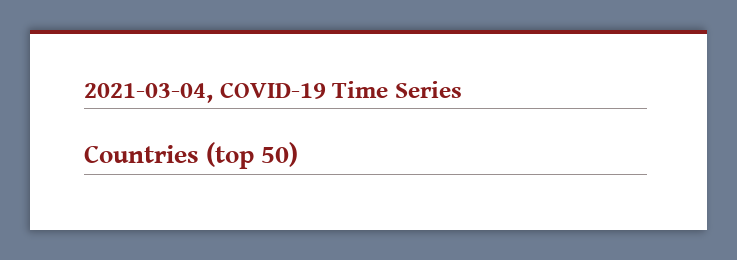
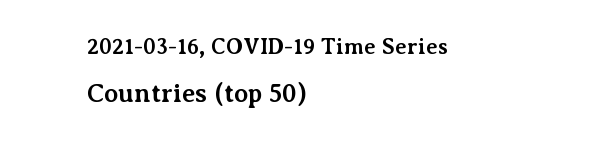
[84,83,213,103] 2021-03-04, -> [87,38,205,58] 2021-03-16,

